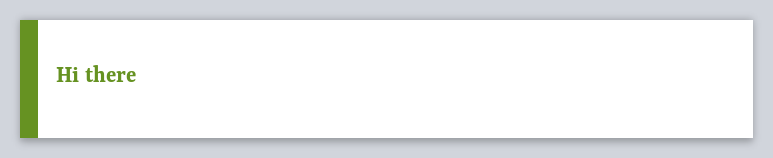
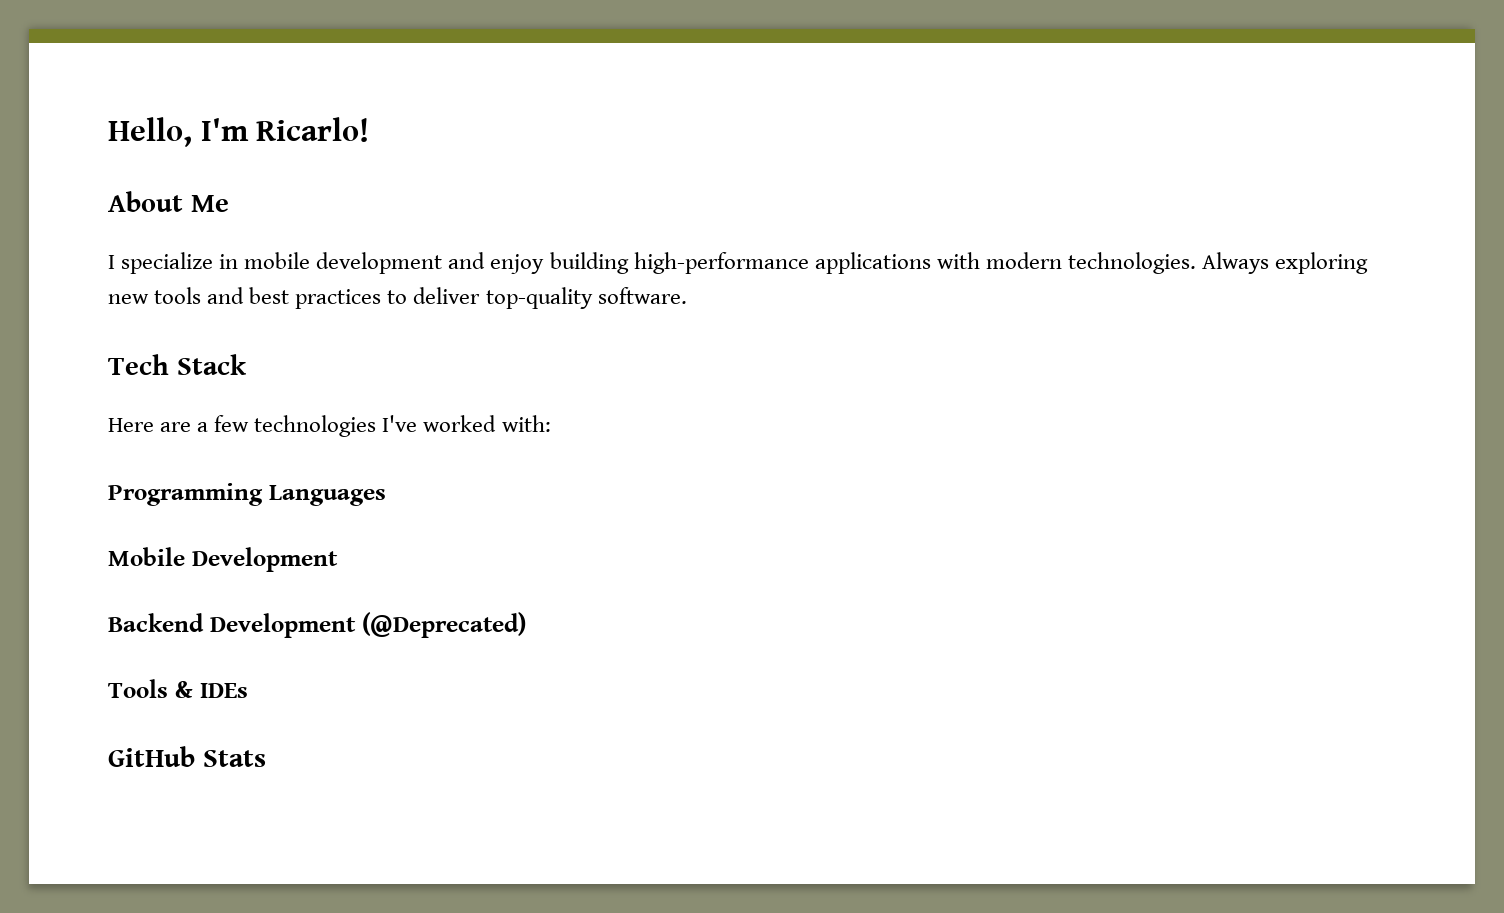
[56,65,137,82] Hi there -> [108,117,370,147] [108,191,229,212] [108,252,1369,274] [108,287,687,309] [108,354,247,375] [108,415,551,437] [108,483,386,506] [108,547,338,572] [108,612,526,638] [108,679,248,698] [108,746,266,767] Hello, I'm Ricarlo! // About Me // I specialize in mobile development and enjoy building high-performance applications with modern technologies. Always exploring new tools and best practices to deliver top-quality software. // Tech Stack // Here are a few technologies I've worked with: // Programming Languages // Mobile Development // Backend Development (@Deprecated) // Tools & IDEs // GitHub Stats

